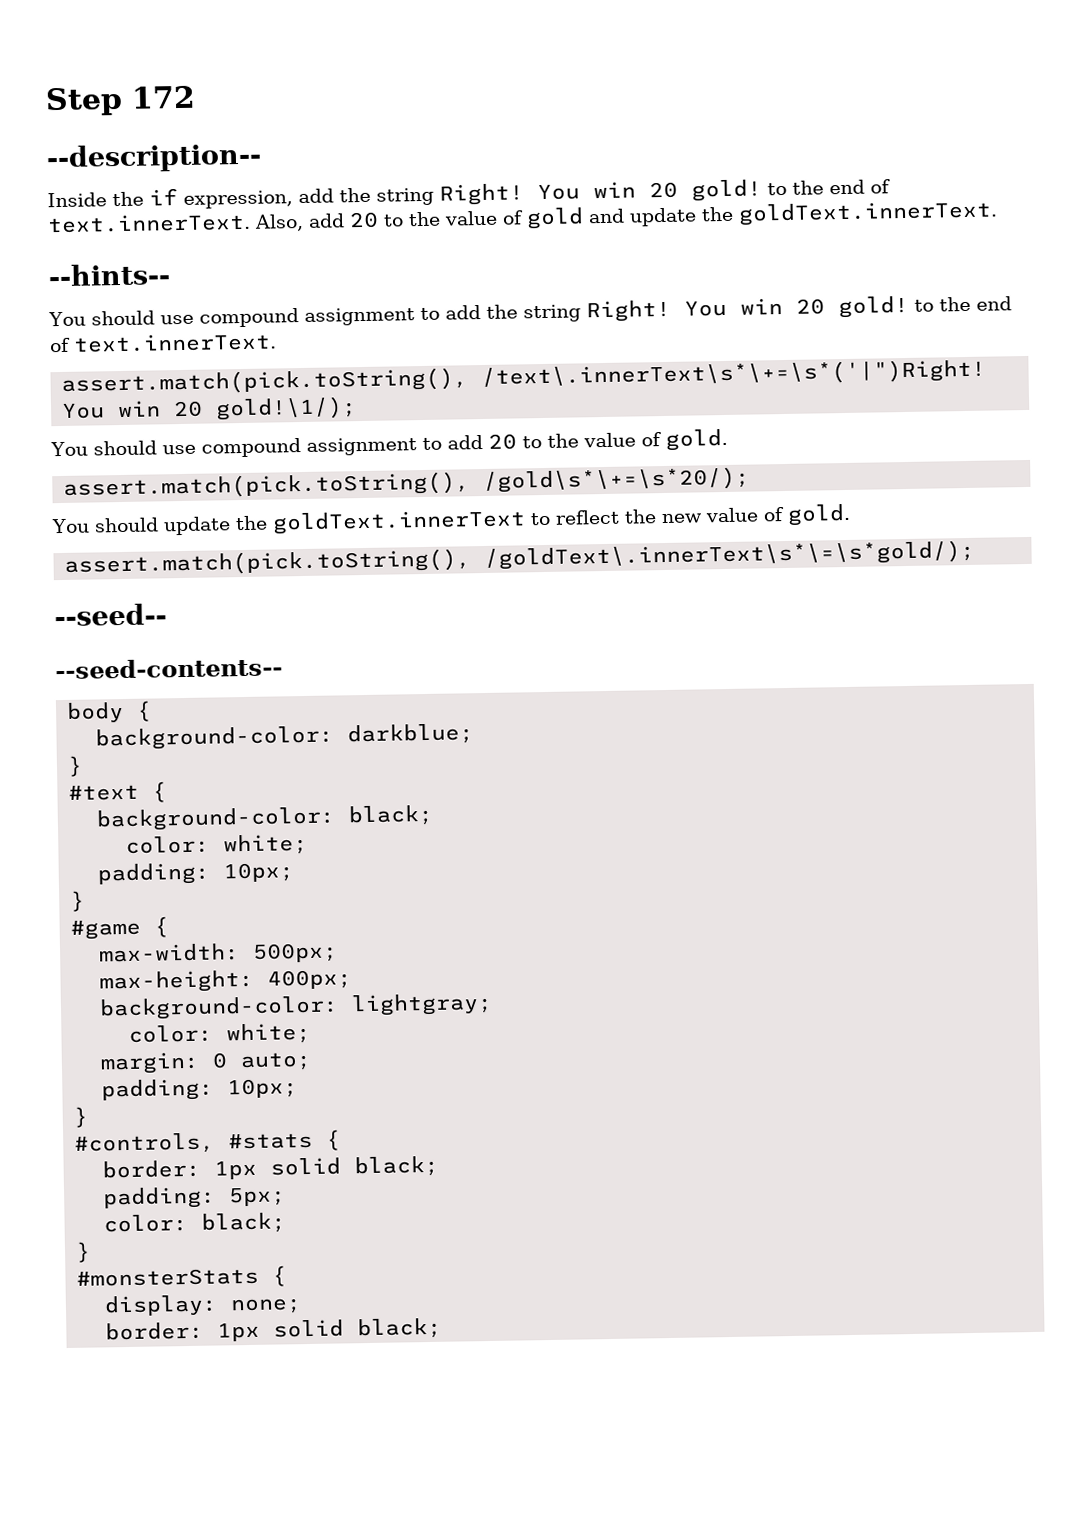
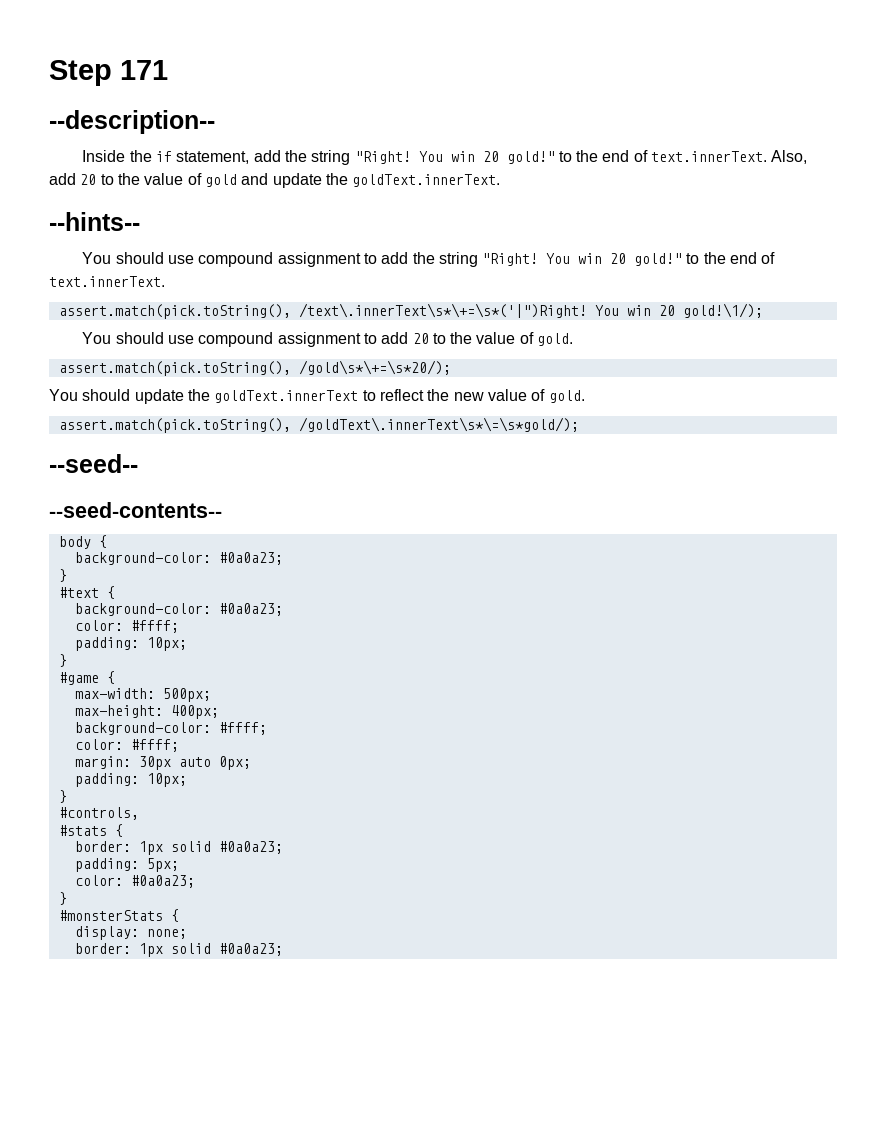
[131,85,196,109] 172 -> [120,60,168,80] 171
[183,179,762,209] expression, add the string Right! You win 20 gold! -> [176,150,555,165] statement, add the string "Right! You win 20 gold!"
[585,295,909,323] Right! You win 20 gold! -> [482,253,683,266] "Right! You win 20 gold!"
[347,723,475,746] darkblue; -> [218,552,283,565] #0a0a23;
[348,804,435,827] [125,833,309,856] black; // color: white; -> [218,603,283,616] [74,620,179,633] #0a0a23; // color: #ffff;
[351,992,494,1017] [128,1022,312,1045] lightgray; // color: white; -> [218,722,267,735] [74,739,179,752] #ffff; // color: #ffff;
[212,1051,313,1072] 0 auto; -> [138,756,251,770] 30px auto 0px;
(216, 1143) none -> (139, 813) //
[354,1155,440,1178] black; -> [218,841,283,854] #0a0a23;
[201,1212,287,1234] black; -> [130,875,195,888] #0a0a23;
[357,1317,443,1340] black; -> [218,943,283,956] #0a0a23;

